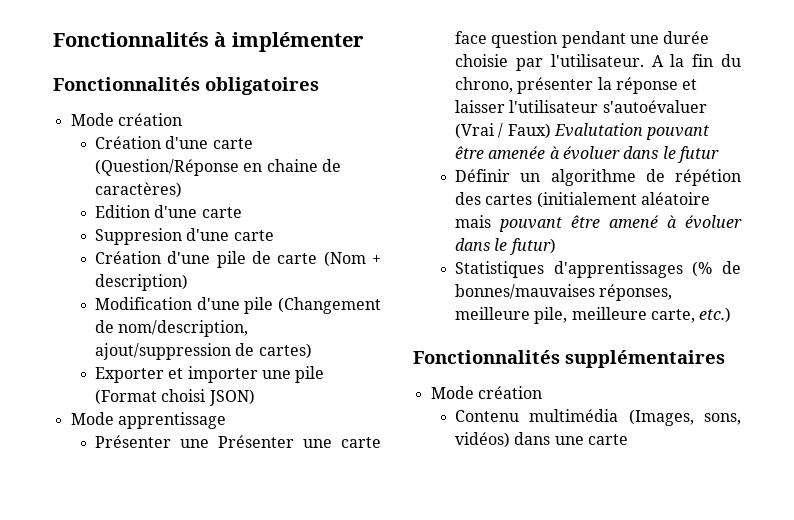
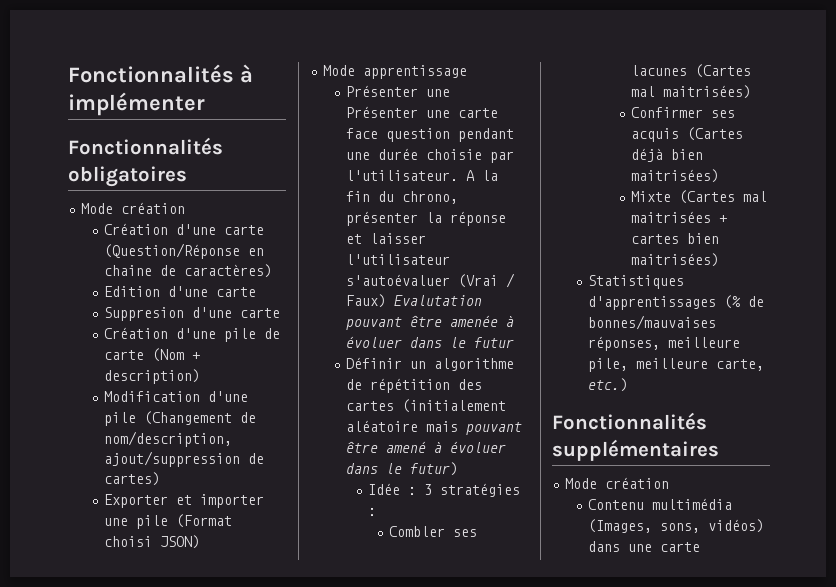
[675,169,741,186] répétion -> [369,378,450,393] répétition
(556, 246) none -> [367,483,520,497] [367,508,376,516] [388,526,477,537] [630,64,751,78] [630,85,751,99] [630,107,735,118] [630,127,743,142] [630,148,703,162] [630,169,719,183] [630,190,767,204] [630,211,727,223] [630,233,719,244] [630,253,719,267] // Idée : 3 stratégies : // Combler ses lacunes (Cartes mal maitrisées) // Confirmer ses acquis (Cartes déjà bien maitrisées) // Mixte (Cartes mal maitrisées + cartes bien maitrisées)

